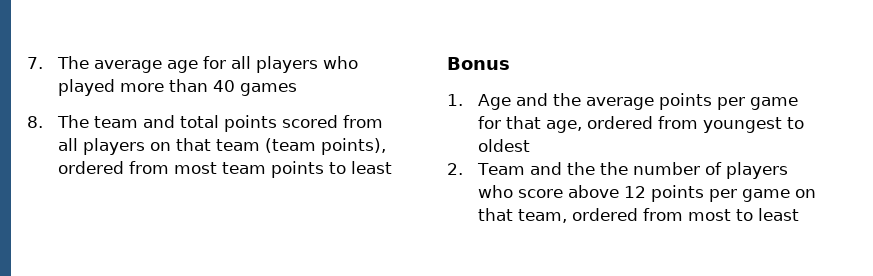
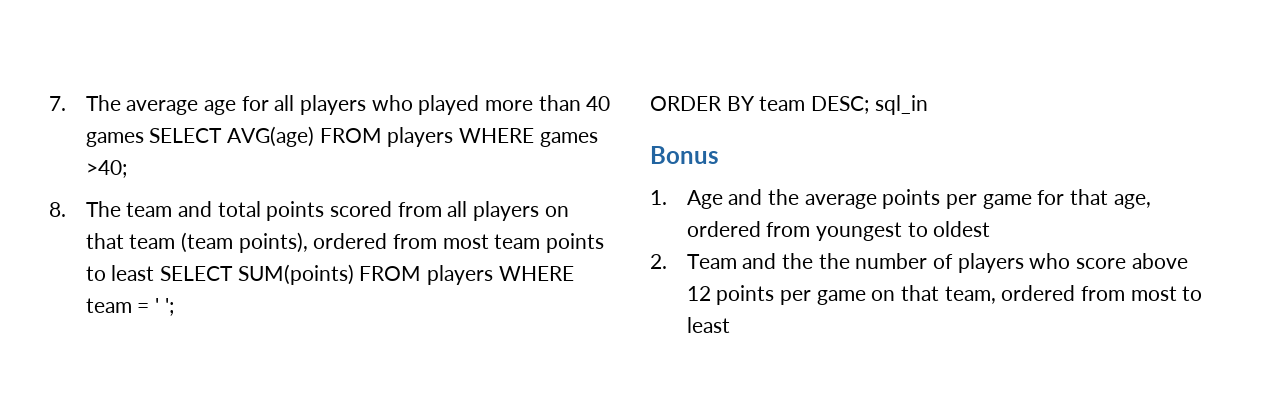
(297, 89) none -> [149,126,598,147] [85,160,127,178] SELECT AVG(age) FROM players WHERE games >40;
(392, 167) none -> [159,264,574,285] [85,298,174,316] [650,95,928,115] SELECT SUM(points) FROM players WHERE team = ' '; // ORDER BY team DESC; sql_in

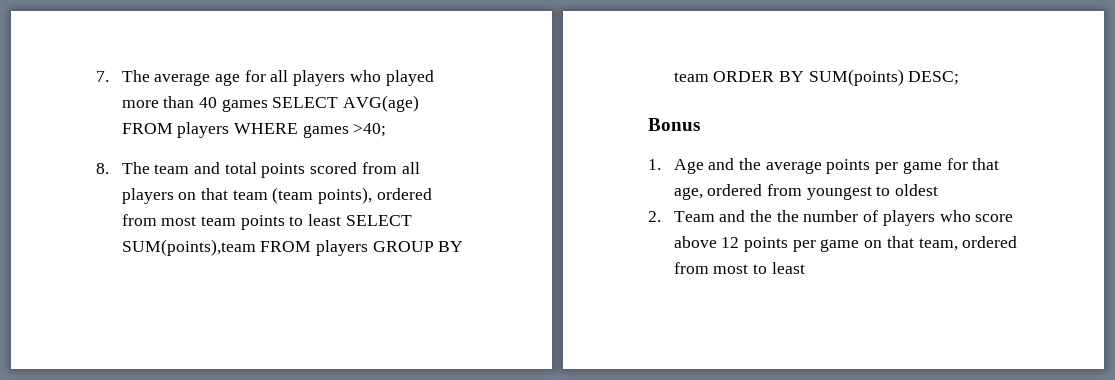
[237,264,574,285] [85,298,174,316] SUM(points) FROM players WHERE team = ' '; // -> [121,239,464,256] [673,72,709,82] SUM(points),team FROM players GROUP BY team
[759,96,806,111] team -> [808,69,904,86] SUM(points)
[874,95,928,115] sql_in -> (960, 78) none

